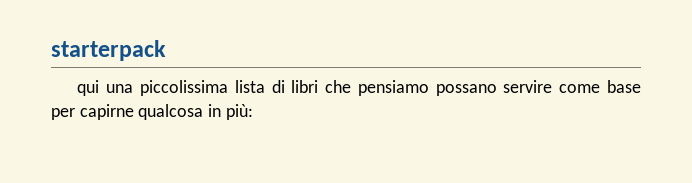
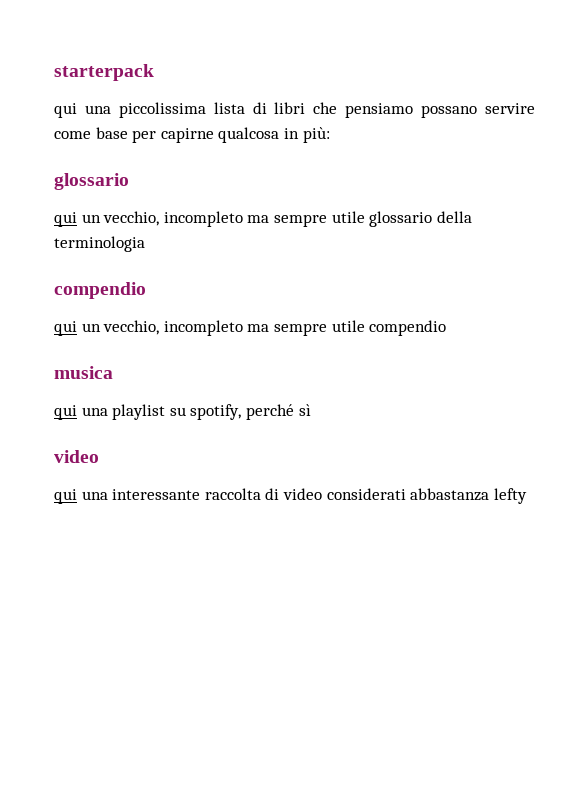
(253, 112) none -> [54,173,129,190] [54,211,472,227] [54,236,145,252] [54,282,146,299] [54,320,447,336] [54,366,113,379] [54,404,311,420] [54,450,99,463] [54,488,527,504] // glossario // qui un vecchio, incompleto ma sempre utile glossario della terminologia // compendio // qui un vecchio, incompleto ma sempre utile compendio // musica // qui una playlist su spotify, perché sì // video // qui una interessante raccolta di video considerati abbastanza lefty

